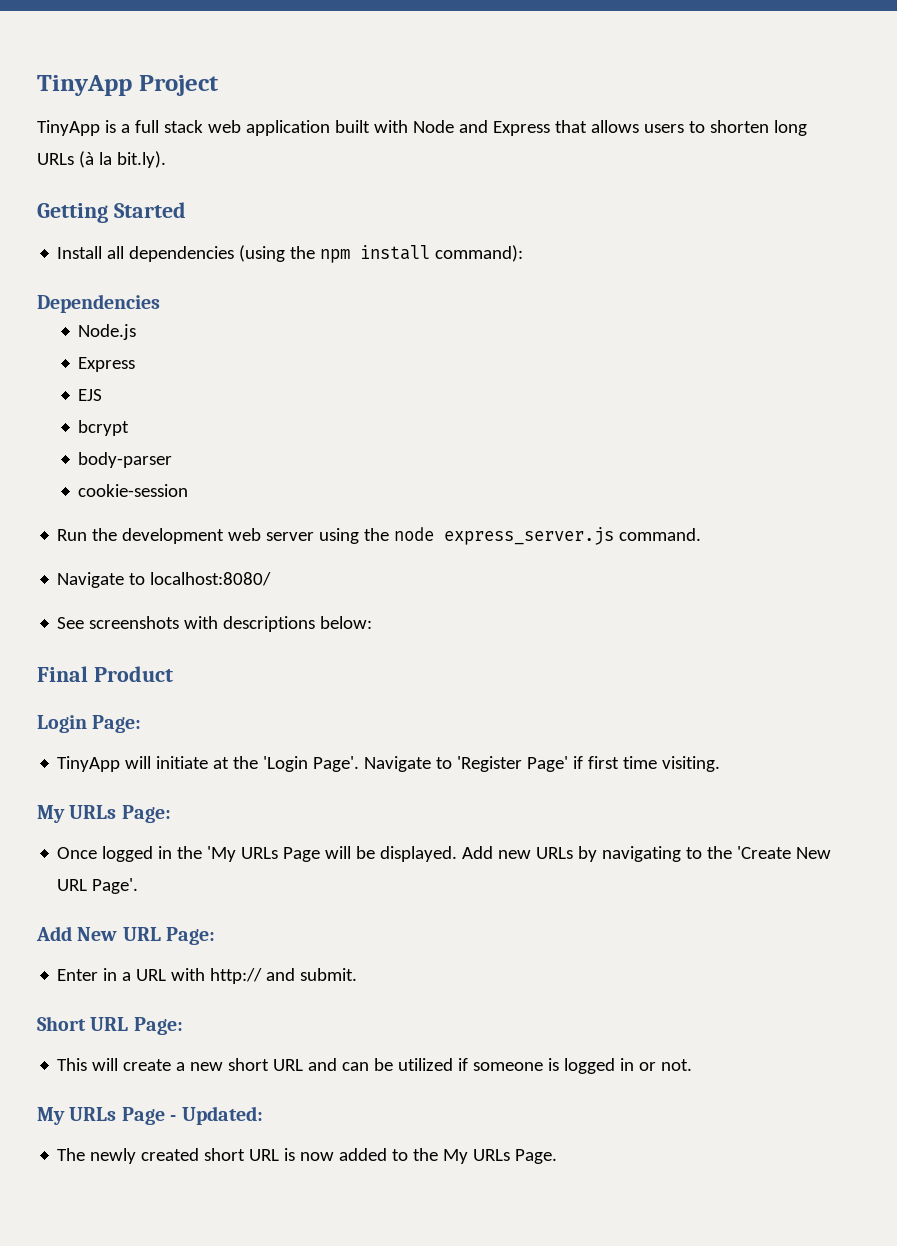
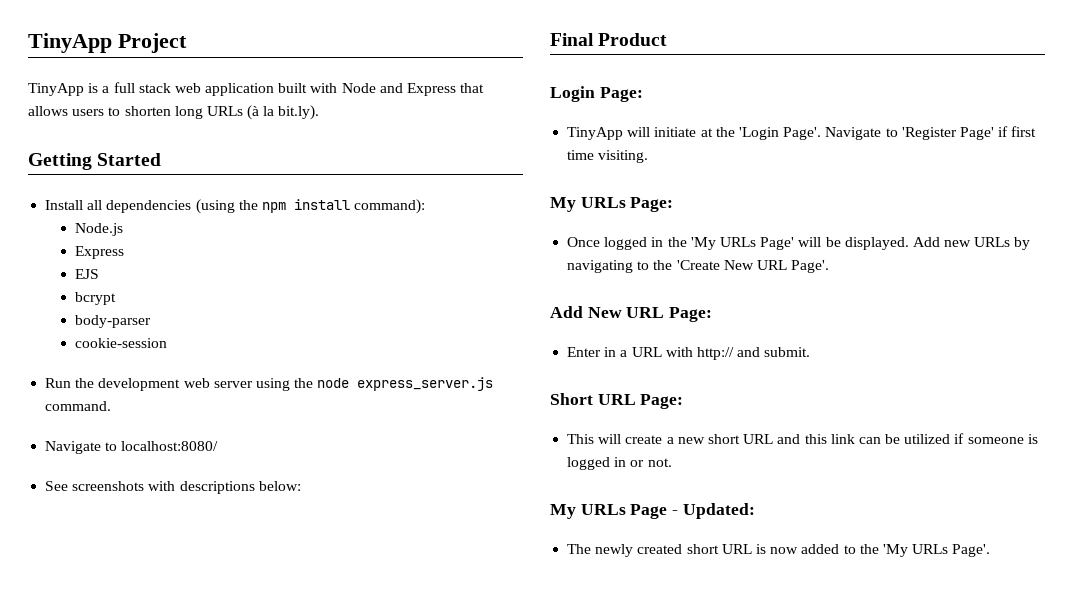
[37,294,160,313] // Dependencies -> (426, 206) none
[283,847,321,862] Page -> [760,237,795,250] Page'
(338, 1064) none -> [804,434,855,444] this link
[443,1149,558,1164] My URLs Page. -> [882,544,991,557] 'My URLs Page'.

